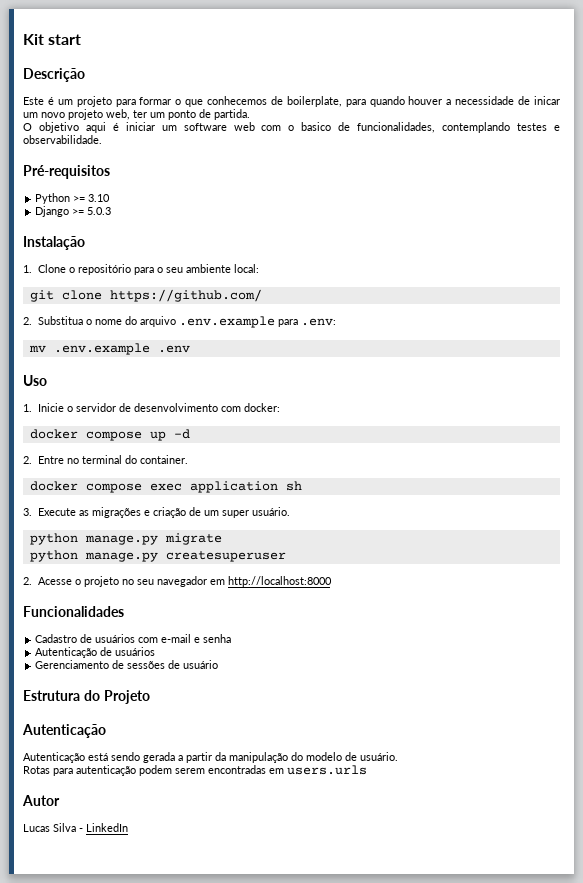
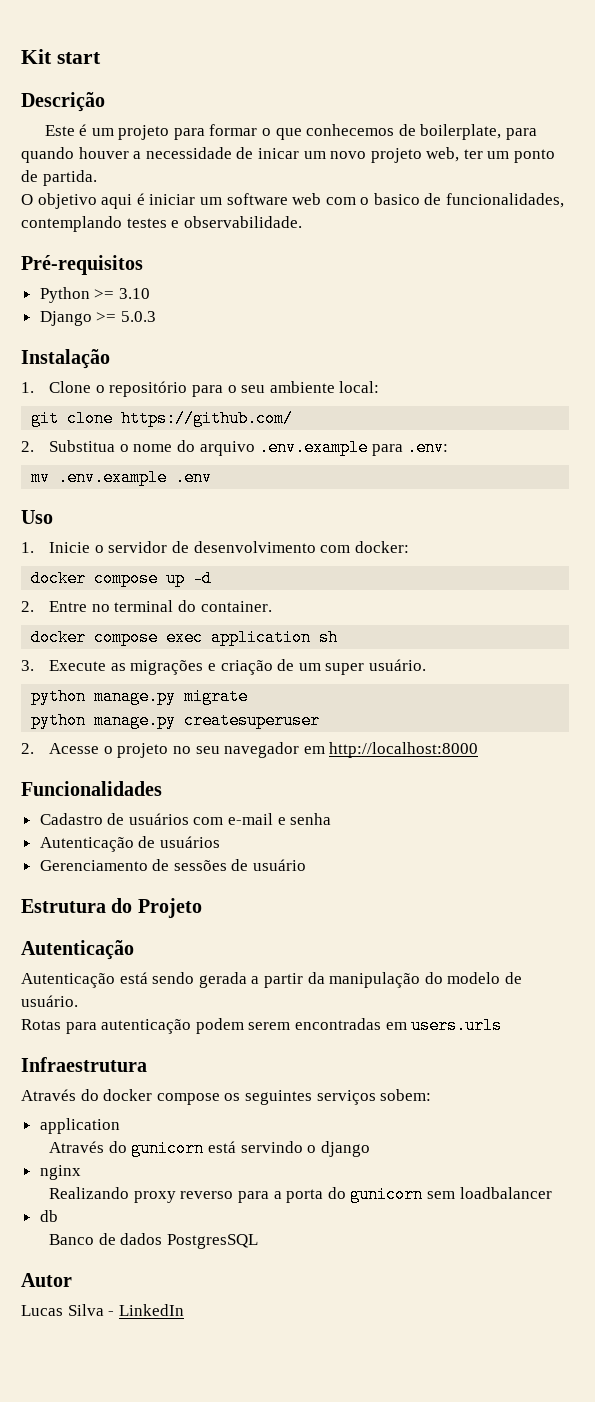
(367, 770) none -> [21,1057,147,1072] [21,1089,432,1105] [39,1118,120,1134] [49,1140,370,1157] [39,1165,81,1180] [49,1186,552,1203] [39,1210,58,1222] [49,1233,258,1249] // Infraestrutura // Através do docker compose os seguintes serviços sobem: // application // Através do gunicorn está servindo o django // nginx // Realizando proxy reverso para a porta do gunicorn sem loadbalancer // db // Banco de dados PostgresSQL

